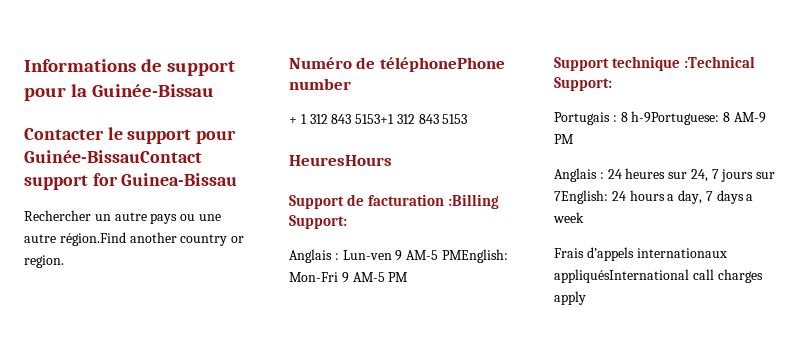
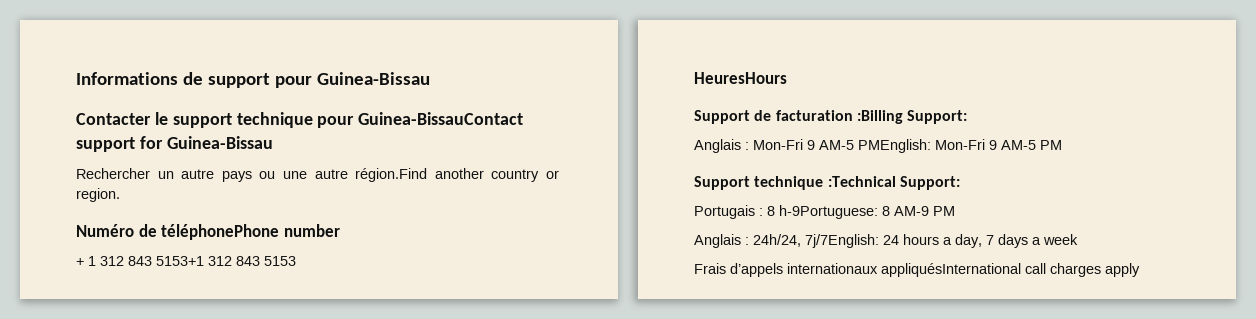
[71,84,215,97] la Guinée-Bissau -> [316,72,430,85] Guinea-Bissau
[196,130,237,144] [24,150,202,163] pour Guinée-BissauContact -> [236,112,524,128] technique pour Guinea-BissauContact
[342,250,392,260] Lun-ven -> [753,139,803,150] Mon-Fri
[607,168,776,182] [554,190,608,204] 24 heures sur 24, 7 jours sur 7English: -> [753,234,879,248] 24h/24, 7j/7English:

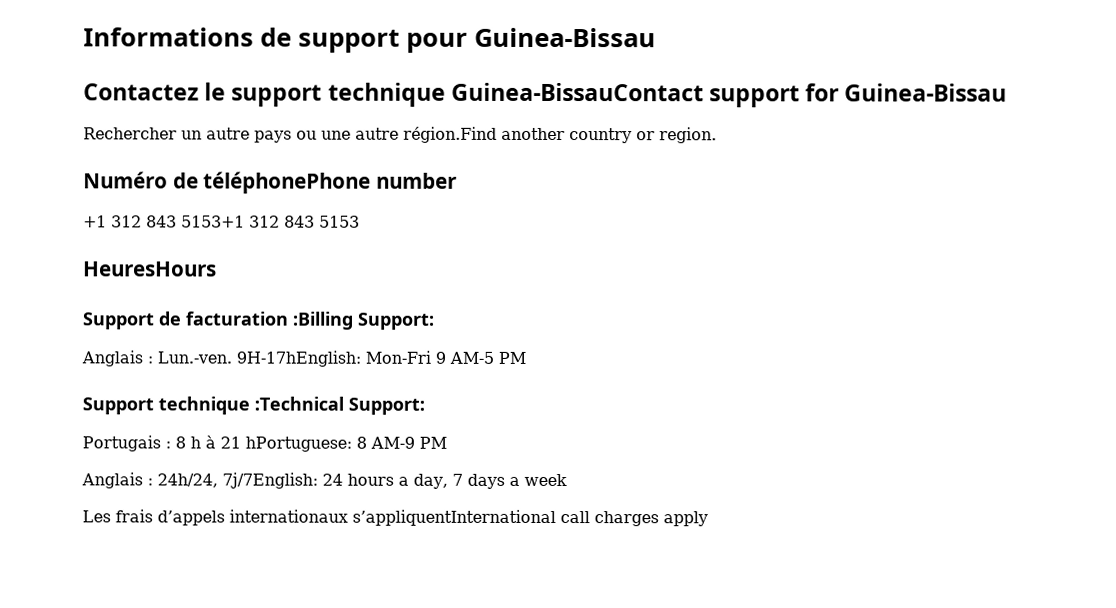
[76,113,151,125] Contacter -> [83,83,199,101] Contactez
[317,116,355,128] pour -> (446, 94) none
[76,256,96,266] + 1 -> [83,215,107,228] +1
[753,139,931,153] Mon-Fri 9 AM-5 PMEnglish: -> [157,350,361,367] Lun.-ven. 9H-17hEnglish:
[779,205,878,219] h-9Portuguese: -> [190,435,352,452] h à 21 hPortuguese:
[694,263,726,274] Frais -> [82,509,153,523] Les frais
[881,263,1021,277] appliquésInternational -> [352,509,556,526] s’appliquentInternational

